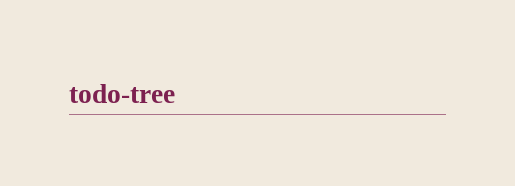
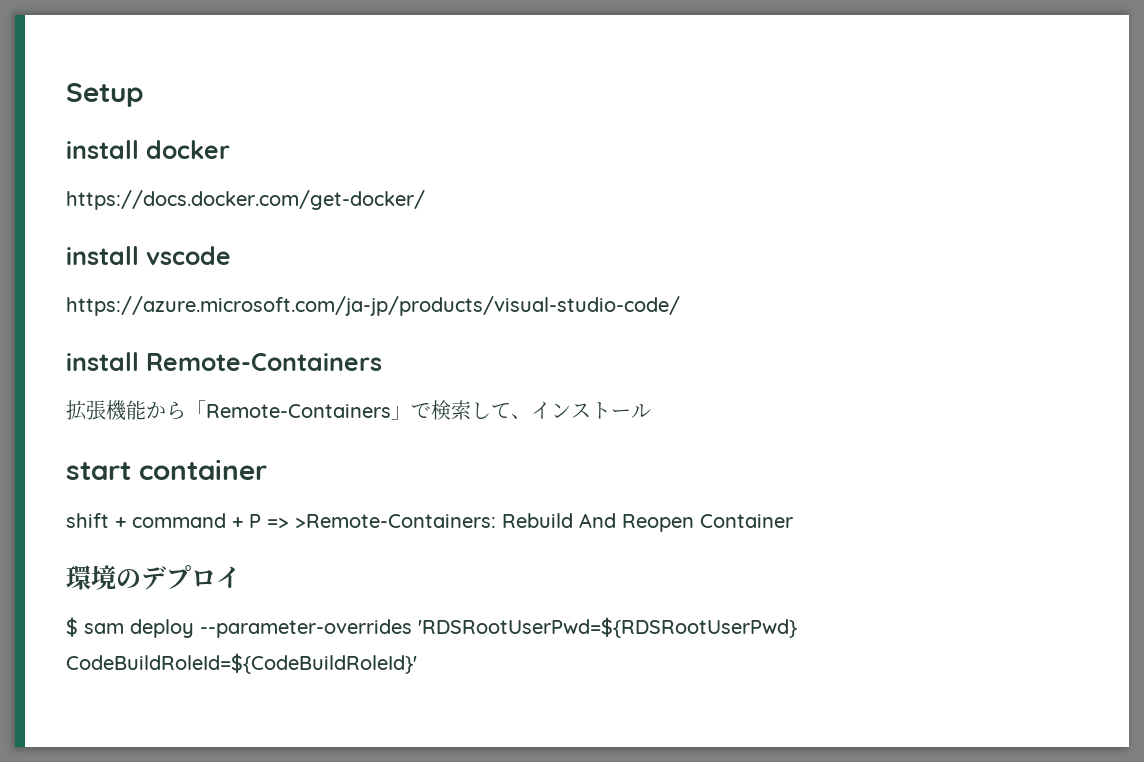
[69,84,175,103] todo-tree -> [66,83,143,107] [66,140,230,159] [66,190,425,210] [66,246,231,265] [66,296,680,316] [66,352,382,371] [66,400,651,421] [66,459,267,480] [66,513,793,532] [66,565,241,590] [66,617,797,638] [66,653,417,674] Setup // install docker // https://docs.docker.com/get-docker/ // install vscode // https://azure.microsoft.com/ja-jp/products/visual-studio-code/ // install Remote-Containers // 拡張機能から「Remote-Containers」で検索して、インストール // start container // shift + command + P => >Remote-Containers: Rebuild And Reopen Container // 環境のデプロイ // $ sam deploy --parameter-overrides 'RDSRootUserPwd=${RDSRootUserPwd} CodeBuildRoleId=${CodeBuildRoleId}'

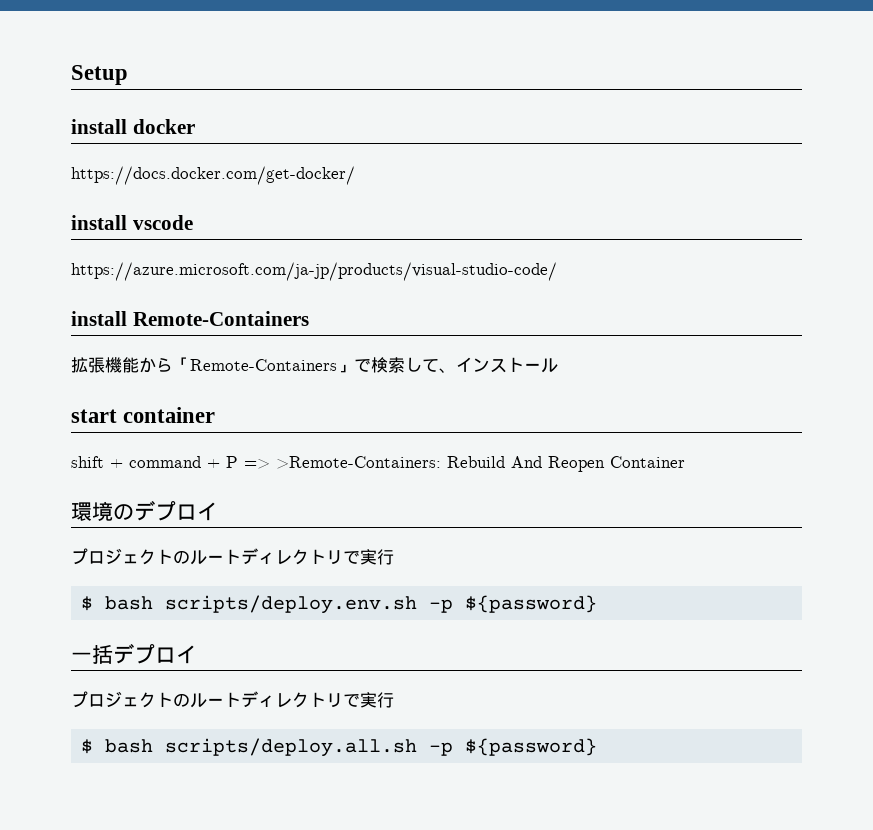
[66,617,797,638] [66,653,417,674] $ sam deploy --parameter-overrides 'RDSRootUserPwd=${RDSRootUserPwd} CodeBuildRoleId=${CodeBuildRoleId}' -> [71,548,394,565] [81,595,598,614] [71,643,197,664] [71,691,394,708] [81,738,598,757] プロジェクトのルートディレクトリで実行 // $ bash scripts/deploy.env.sh -p ${password} // 一括デプロイ // プロジェクトのルートディレクトリで実行 // $ bash scripts/deploy.all.sh -p ${password}

